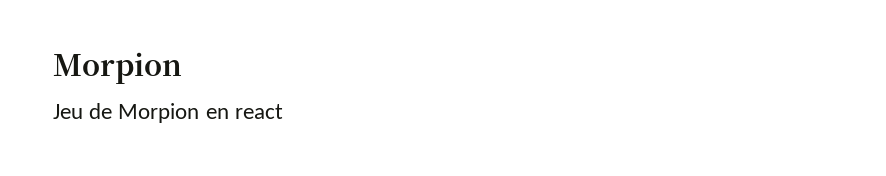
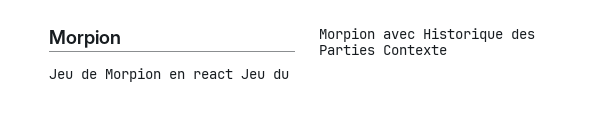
(283, 111) none -> [241,69,289,79] [319,28,535,42] [319,44,447,55] Jeu du Morpion avec Historique des Parties Contexte

